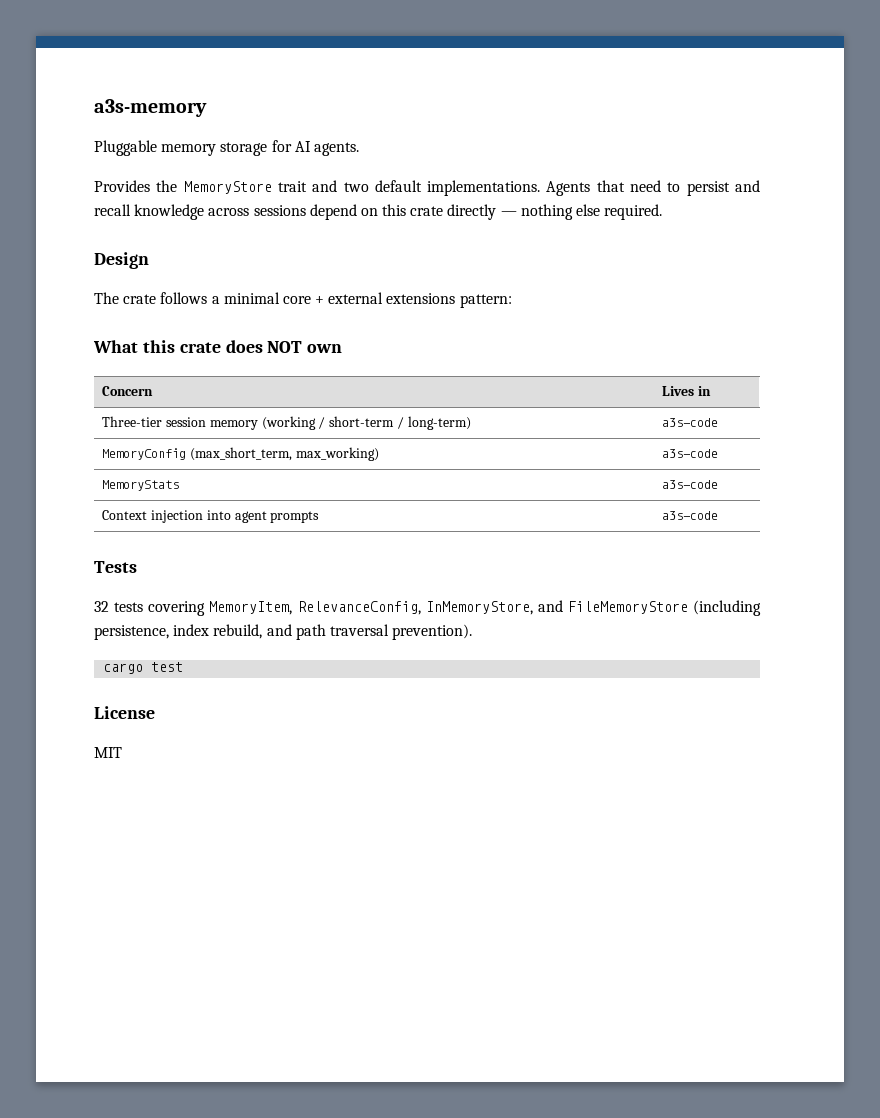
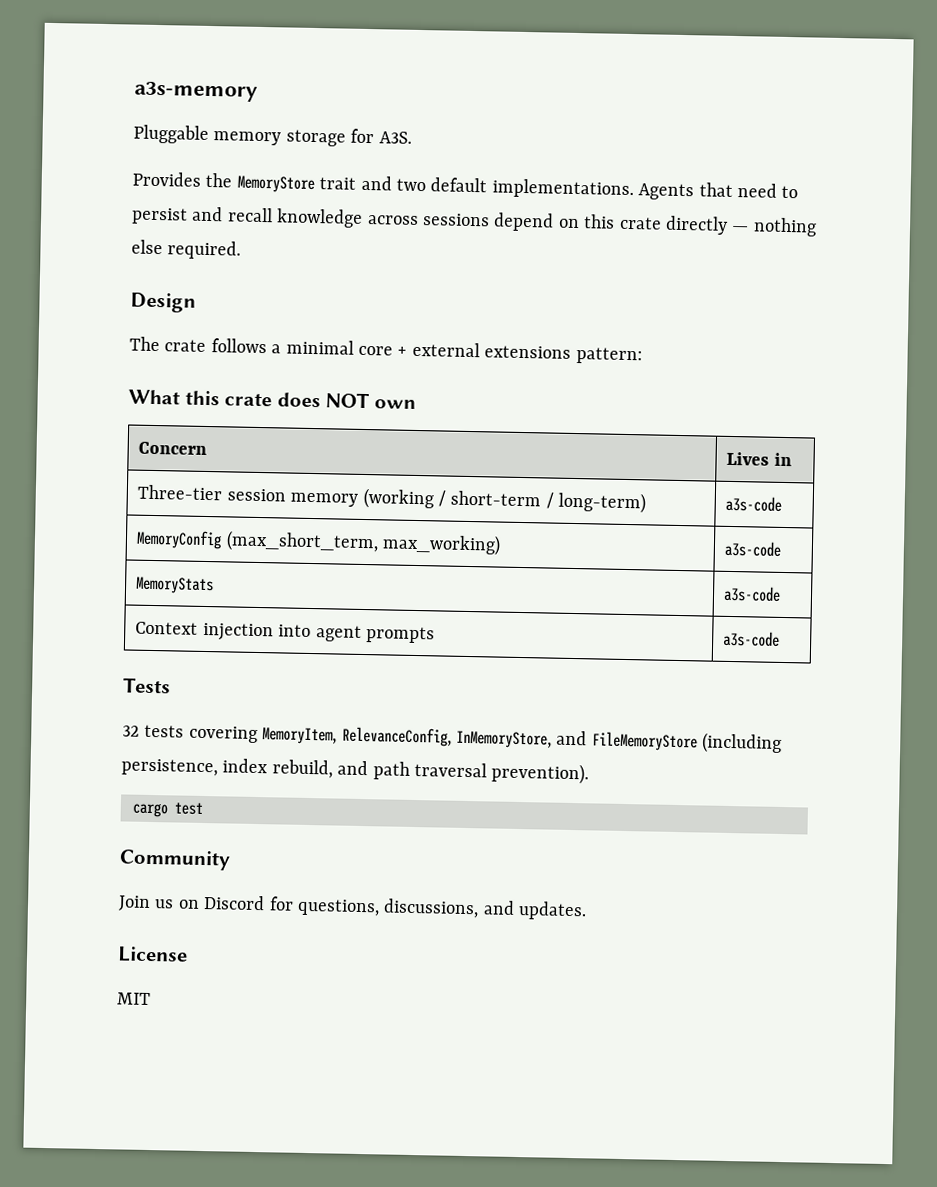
[294,141,359,156] AI agents. -> [378,131,412,144] A3S.
(184, 667) none -> [119,849,231,871] [118,895,588,921] // Community // Join us on Discord for questions, discussions, and updates.

